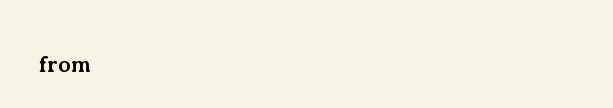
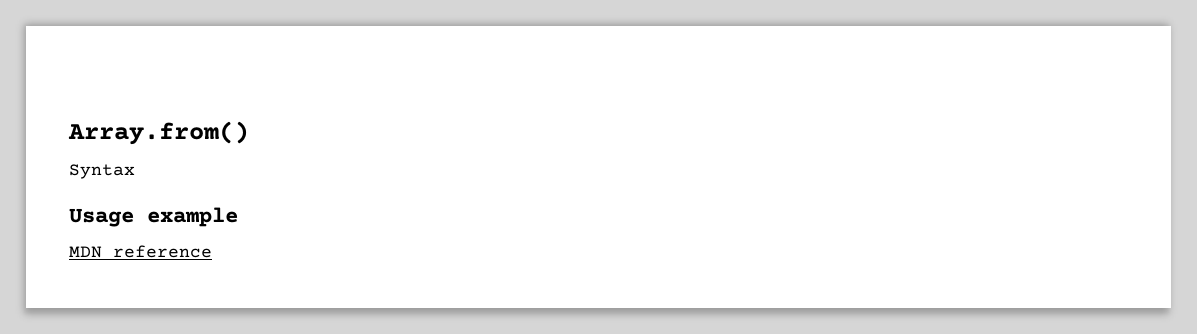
[39,56,91,72] from -> [68,121,249,145] [69,164,135,179] [69,207,238,227] [69,245,212,258] Array.from() // Syntax // Usage example // MDN reference

